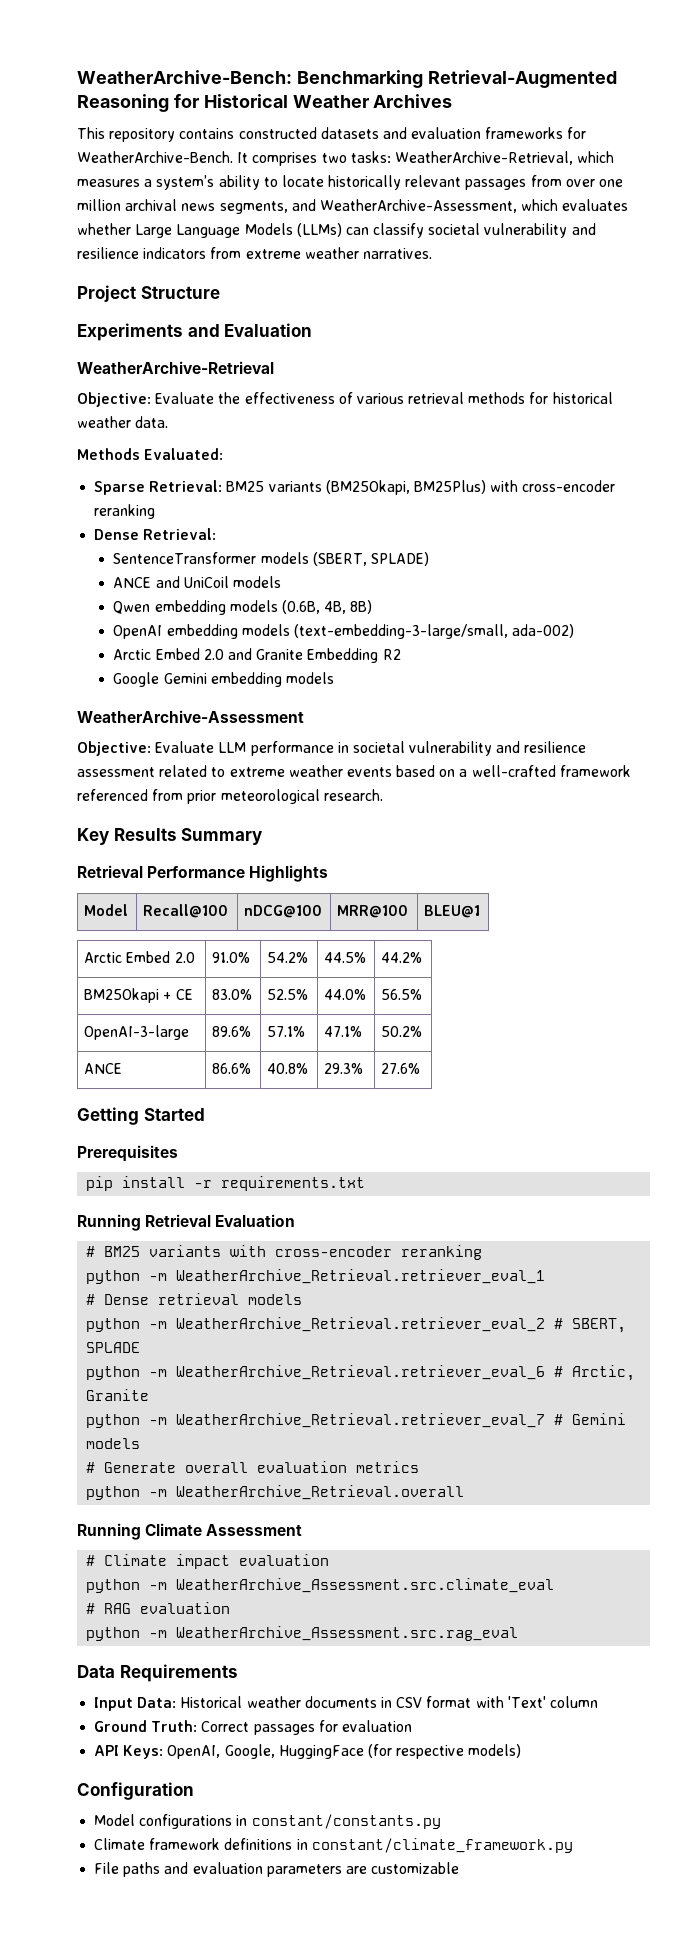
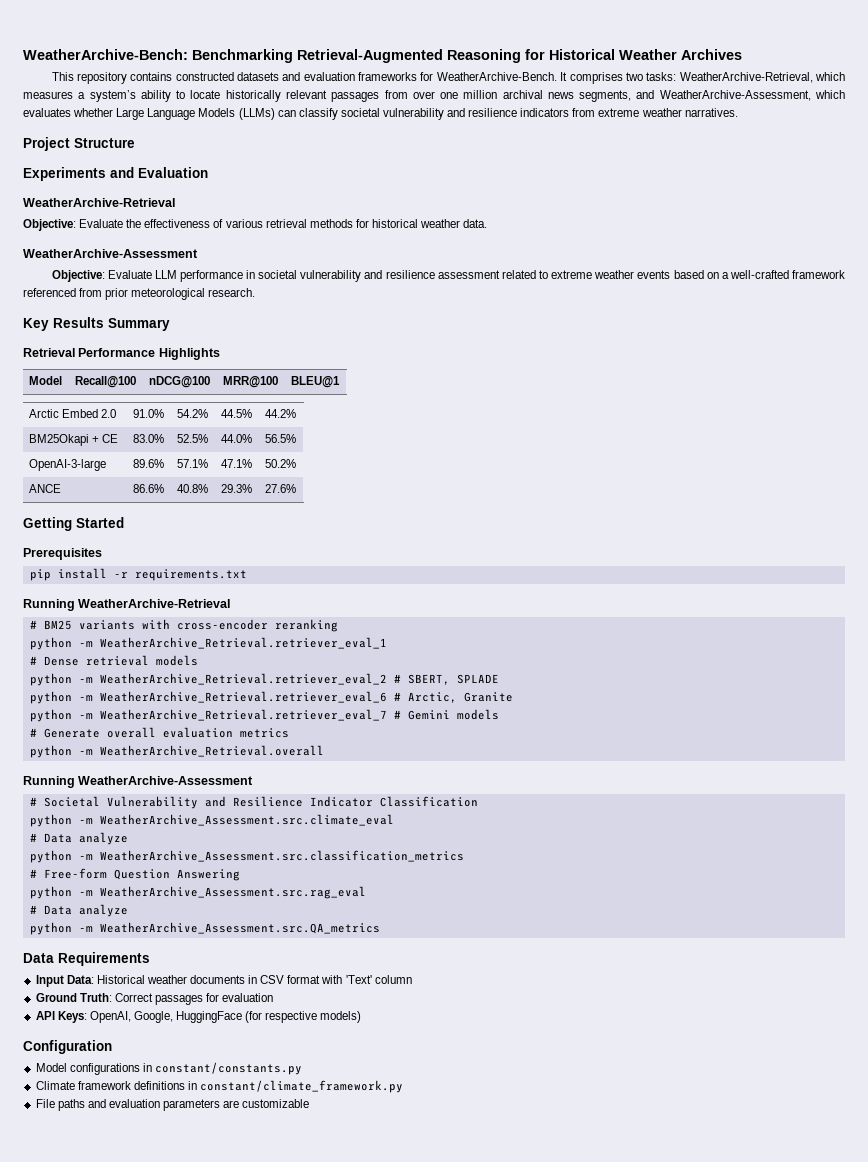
[77,448,224,460] [94,480,616,495] [94,504,156,519] [94,528,217,540] [113,552,429,566] [113,576,281,588] [113,600,373,615] [113,624,575,639] [113,648,401,663] [113,672,334,687] // Methods Evaluated: // Sparse Retrieval: BM25 variants (BM25Okapi, BM25Plus) with cross-encoder reranking // Dense Retrieval: // SentenceTransformer models (SBERT, SPLADE) // ANCE and UniCoil models // Qwen embedding models (0.6B, 4B, 8B) // OpenAI embedding models (text-embedding-3-large/small, ada-002) // Arctic Embed 2.0 and Granite Embedding R2 // Google Gemini embedding models -> (488, 223) none
[145,1214,296,1227] Retrieval Evaluation -> [78,599,231,608] WeatherArchive-Retrieval
[145,1523,303,1536] [86,1554,330,1569] [86,1578,555,1593] [86,1602,231,1614] [86,1626,519,1641] Climate Assessment // # Climate impact evaluation // python -m WeatherArchive_Assessment.src.climate_eval // # RAG evaluation // python -m WeatherArchive_Assessment.src.rag_eval -> [78,776,254,785] [29,796,478,809] [29,814,394,827] [29,832,128,845] [29,850,464,863] [29,868,240,881] [29,886,366,899] [29,904,128,917] [29,922,380,935] WeatherArchive-Assessment // # Societal Vulnerability and Resilience Indicator Classification // python -m WeatherArchive_Assessment.src.climate_eval // # Data analyze // python -m WeatherArchive_Assessment.src.classification_metrics // # Free-form Question Answering // python -m WeatherArchive_Assessment.src.rag_eval // # Data analyze // python -m WeatherArchive_Assessment.src.QA_metrics

